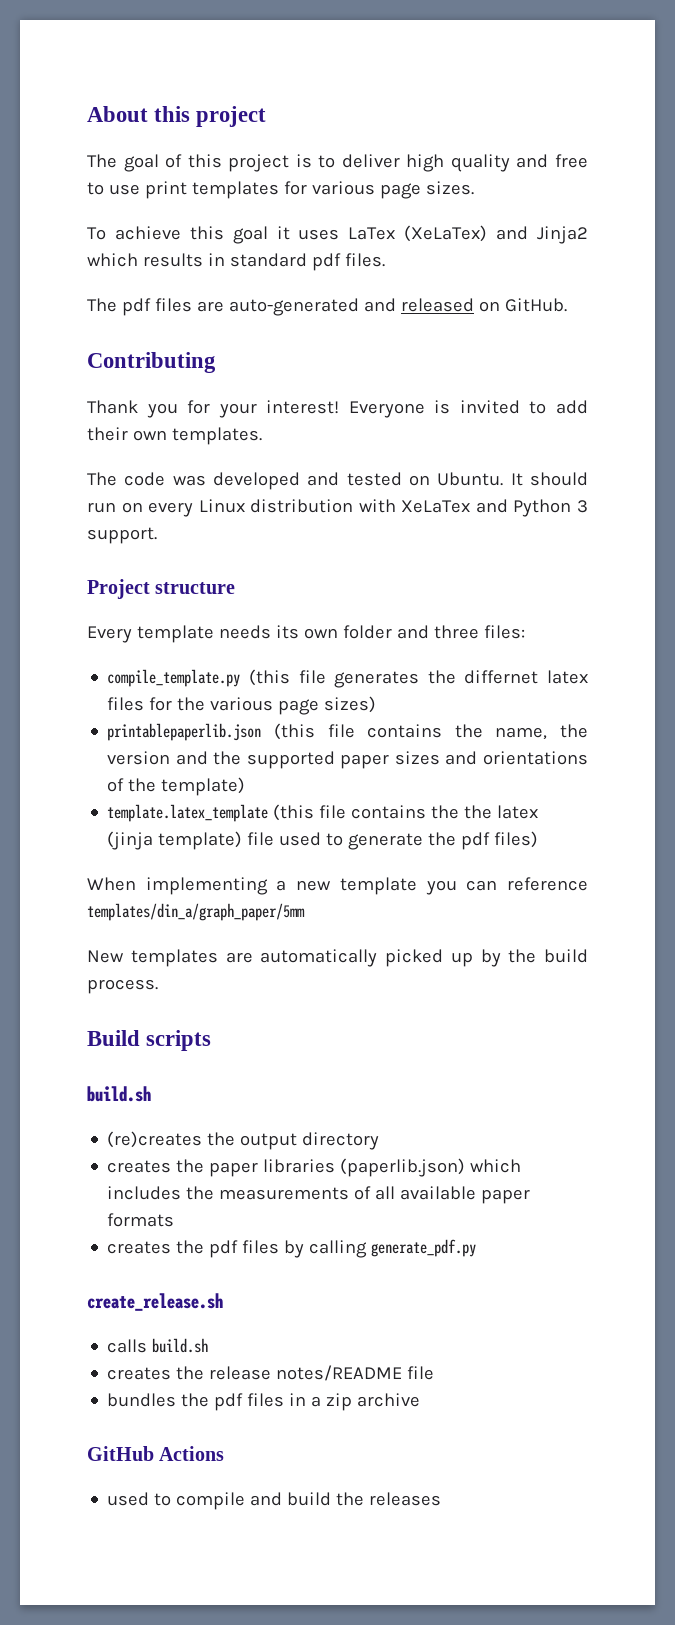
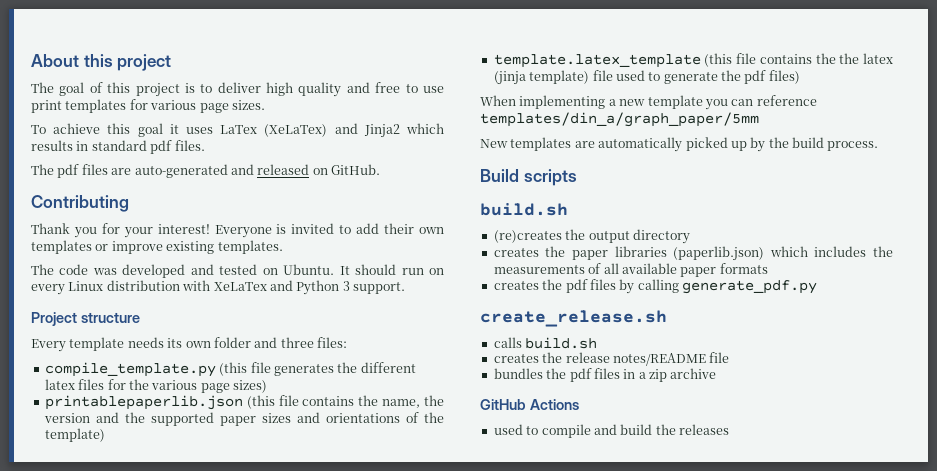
(167, 435) none -> [31,240,215,254] templates or improve existing
[464,670,539,684] differnet -> [360,362,416,373] different

